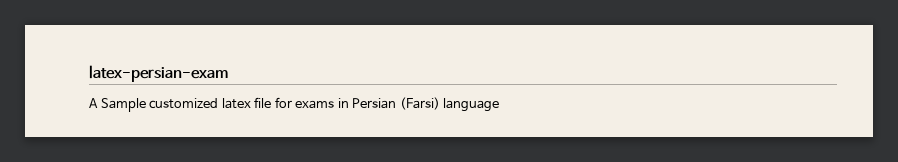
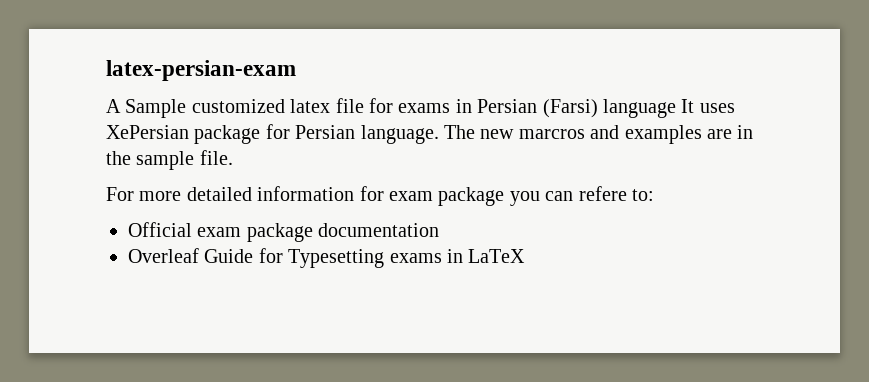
(500, 105) none -> [681,99,735,113] [106,124,754,144] [106,150,233,170] [106,186,654,206] [128,222,440,242] [128,248,526,268] It uses XePersian package for Persian language. The new marcros and examples are in the sample file. // For more detailed information for exam package you can refere to: // Official exam package documentation // Overleaf Guide for Typesetting exams in LaTeX

